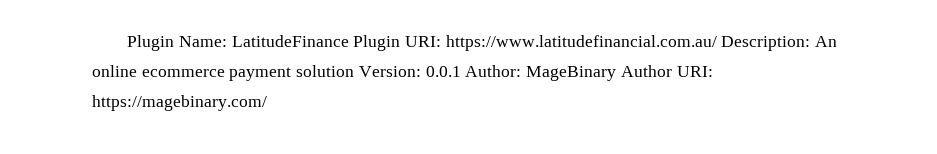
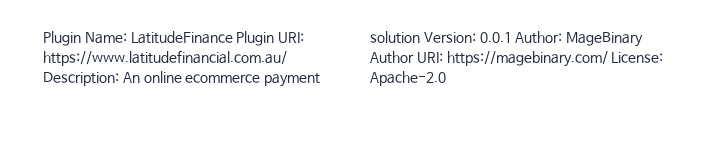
(267, 103) none -> [611,52,664,63] [370,71,446,86] License: Apache-2.0

